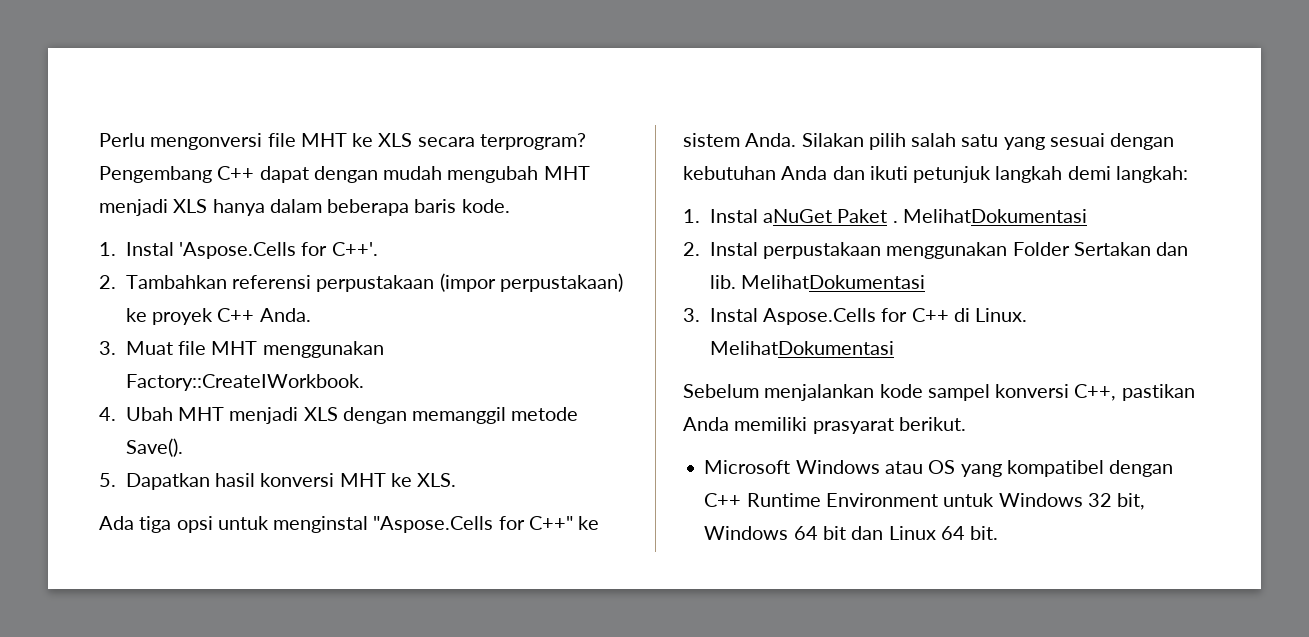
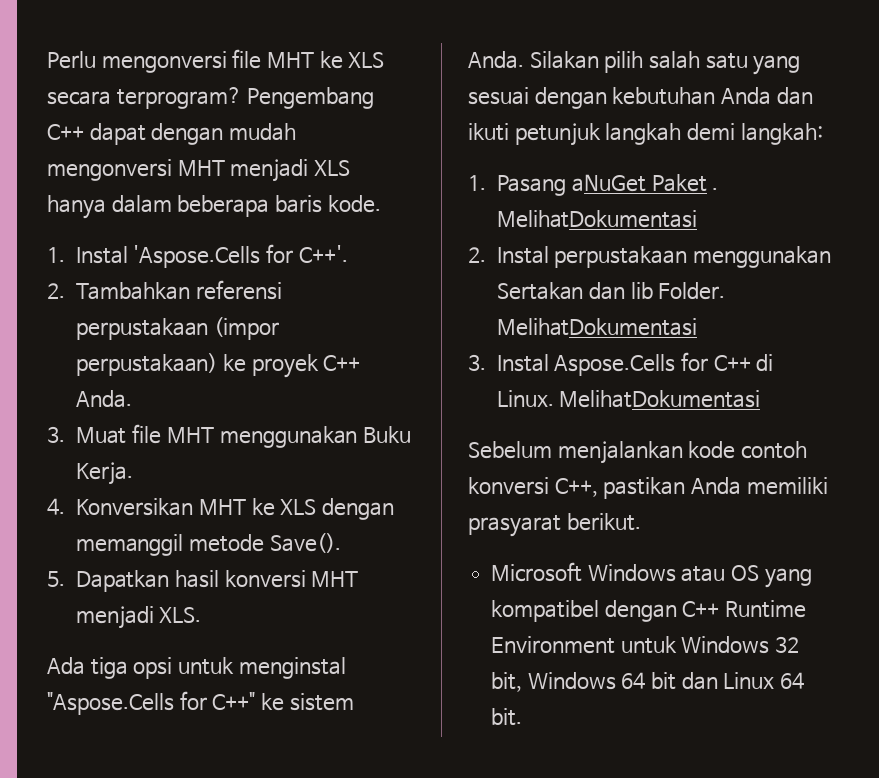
[447,166,539,183] mengubah -> [47,159,172,181] mengonversi
[125,374,364,391] Factory::CreateIWorkbook. -> [363,426,412,443] [75,462,133,485] Buku Kerja.
[125,407,299,424] Ubah MHT menjadi -> [75,498,275,516] Konversikan MHT ke
[390,473,412,487] ke -> [75,606,154,629] menjadi
[709,209,758,223] Instal -> [496,175,567,196] Pasang
[1012,242,1070,256] Folder -> (831, 257) none
[709,275,736,289] lib. -> [630,282,726,300] lib Folder.
[927,384,990,401] sampel -> [740,441,807,459] contoh

